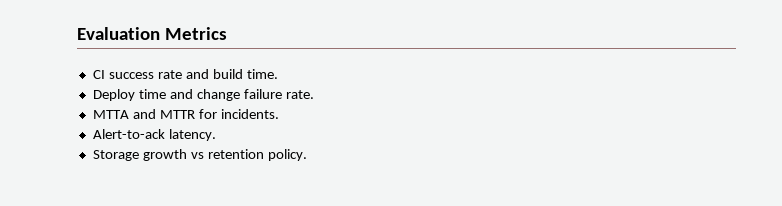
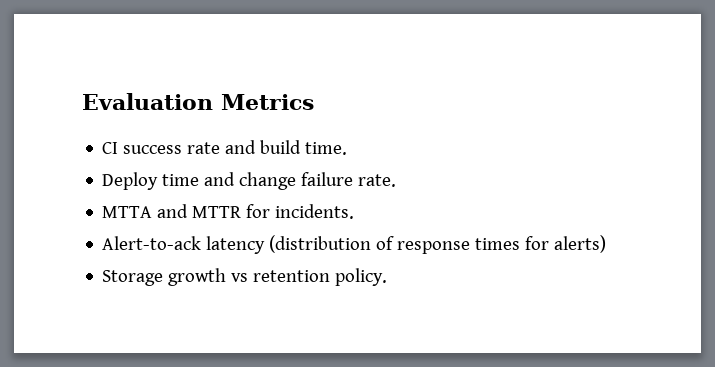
[168,129,216,141] latency. -> [206,235,607,254] latency (distribution of response times for alerts)

